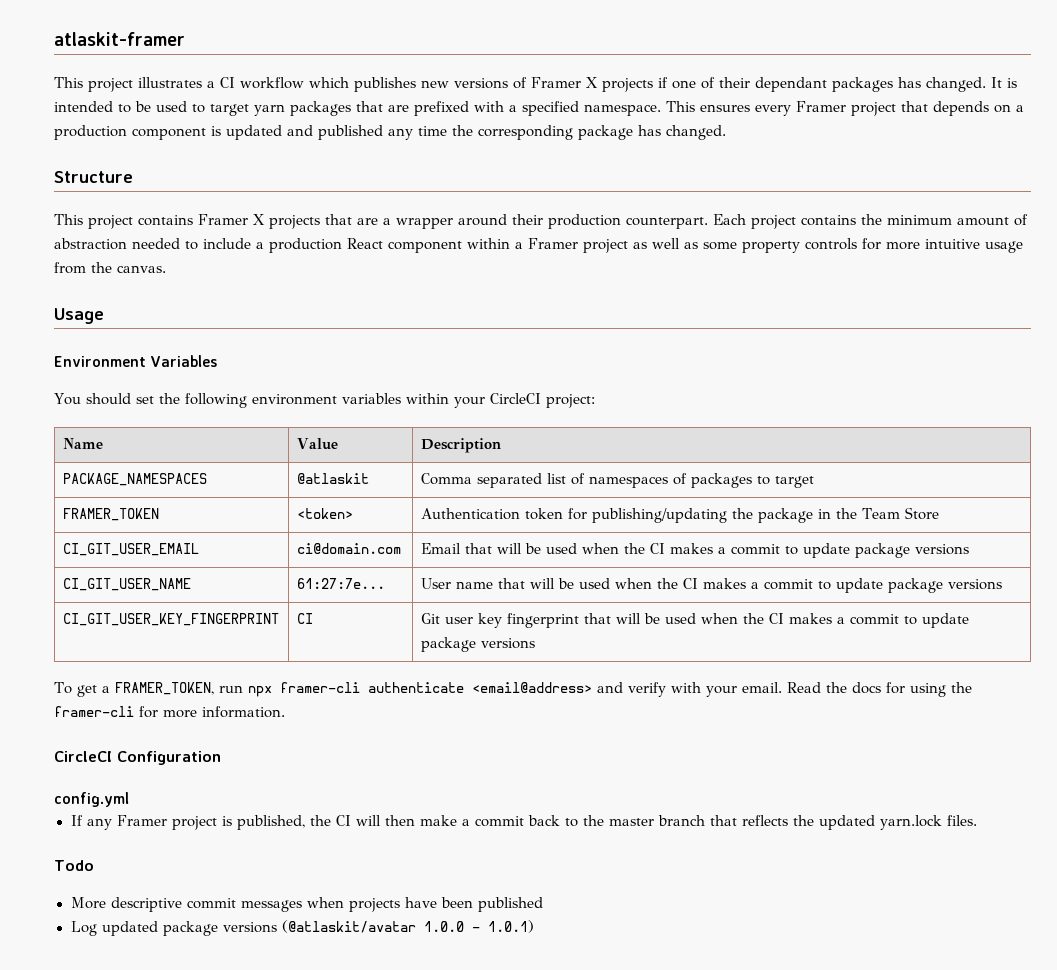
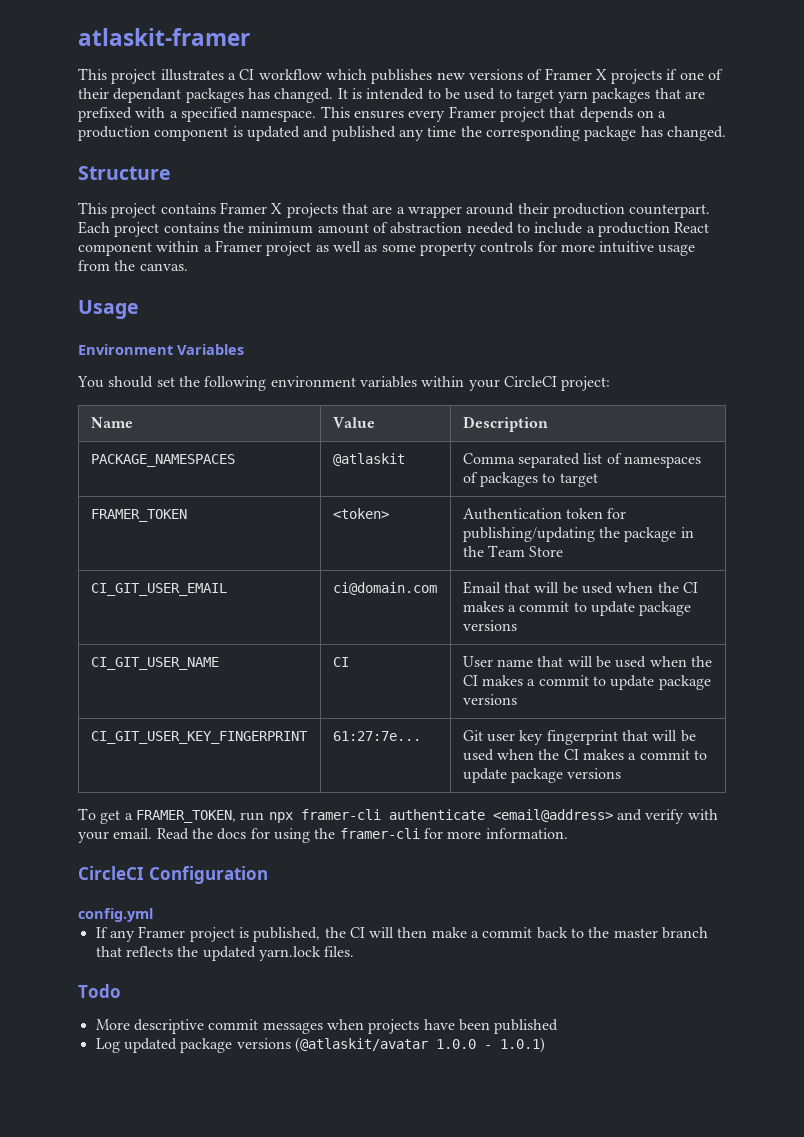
[297,578,386,589] 61:27:7e... -> [332,657,349,667] CI
[297,613,314,624] CI -> [332,731,421,741] 61:27:7e...

